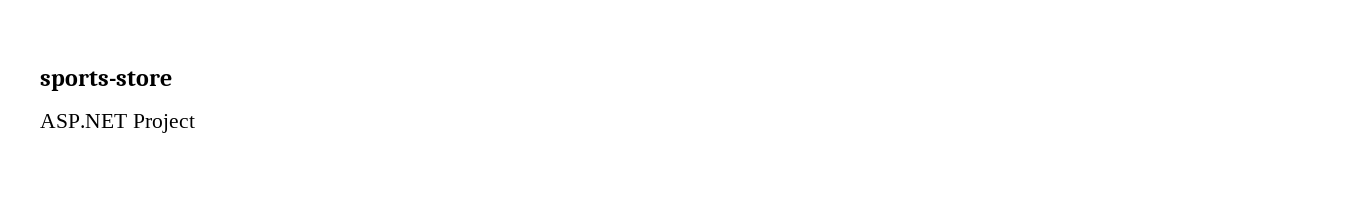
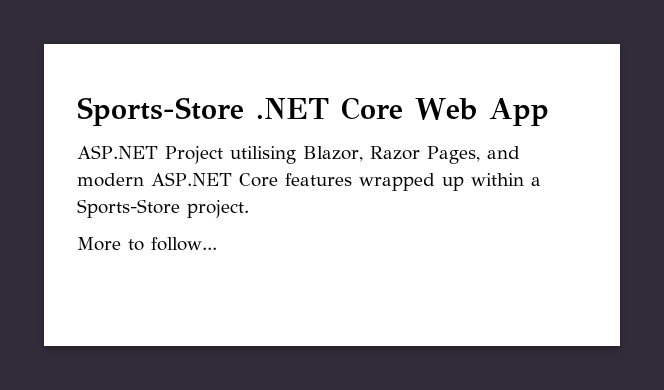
[40,71,172,91] [40,114,195,133] sports-store // ASP.NET Project -> [77,97,549,126] [77,145,520,164] [77,172,541,191] [77,199,249,218] [77,237,217,251] Sports-Store .NET Core Web App // ASP.NET Project utilising Blazor, Razor Pages, and modern ASP.NET Core features wrapped up within a Sports-Store project. // More to follow...

